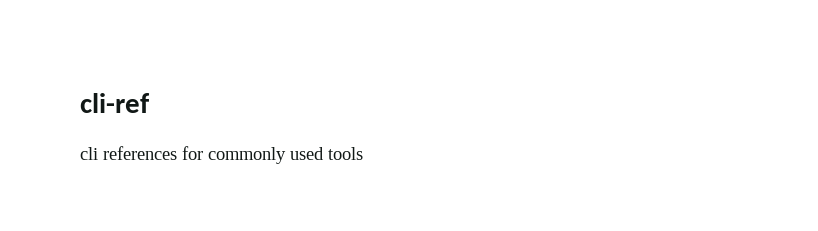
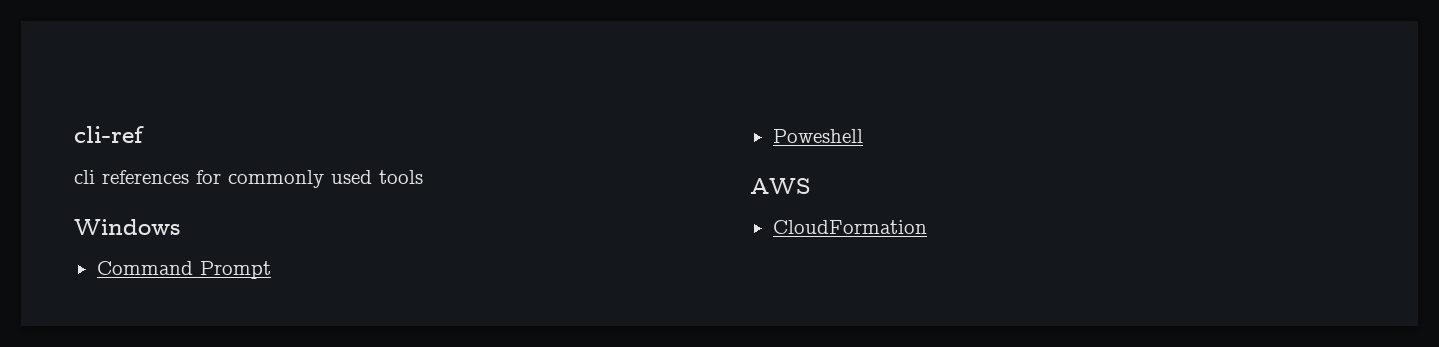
(363, 153) none -> [74,219,180,235] [96,261,271,279] [772,129,863,143] [750,178,811,194] [772,220,927,234] // Windows // Command Prompt // Poweshell // AWS // CloudFormation

